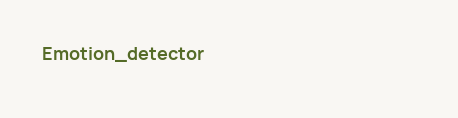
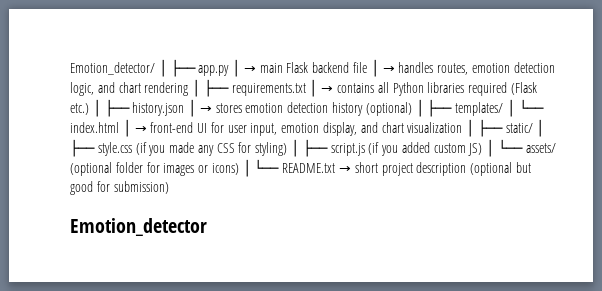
(42, 54) none -> [70,59,555,77] [70,79,537,97] [70,99,544,117] [70,119,545,137] [70,139,556,157] [70,159,531,177] [70,181,169,195] Emotion_detector/ │ ├── app.py │ → main Flask backend file │ → handles routes, emotion detection logic, and chart rendering │ ├── requirements.txt │ → contains all Python libraries required (Flask etc.) │ ├── history.json │ → stores emotion detection history (optional) │ ├── templates/ │ └── index.html │ → front-end UI for user input, emotion display, and chart visualization │ ├── static/ │ ├── style.css (if you made any CSS for styling) │ ├── script.js (if you added custom JS) │ └── assets/ (optional folder for images or icons) │ └── README.txt → short project description (optional but good for submission) //

